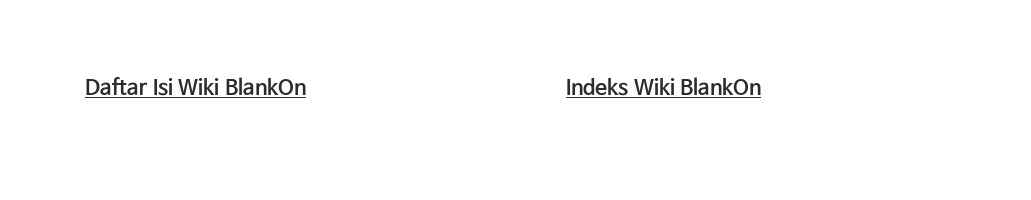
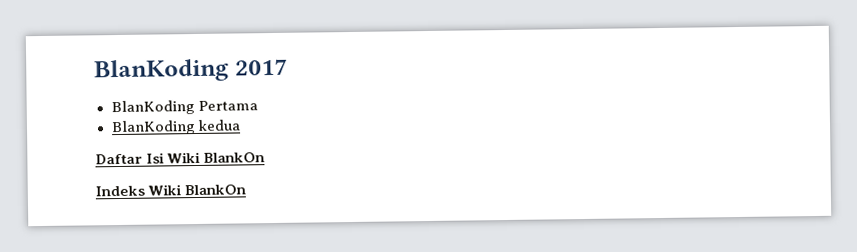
(85, 86) none -> [94,58,288,83] [110,100,258,116] [110,119,241,136] BlanKoding 2017 // BlanKoding Pertama // BlanKoding kedua //

